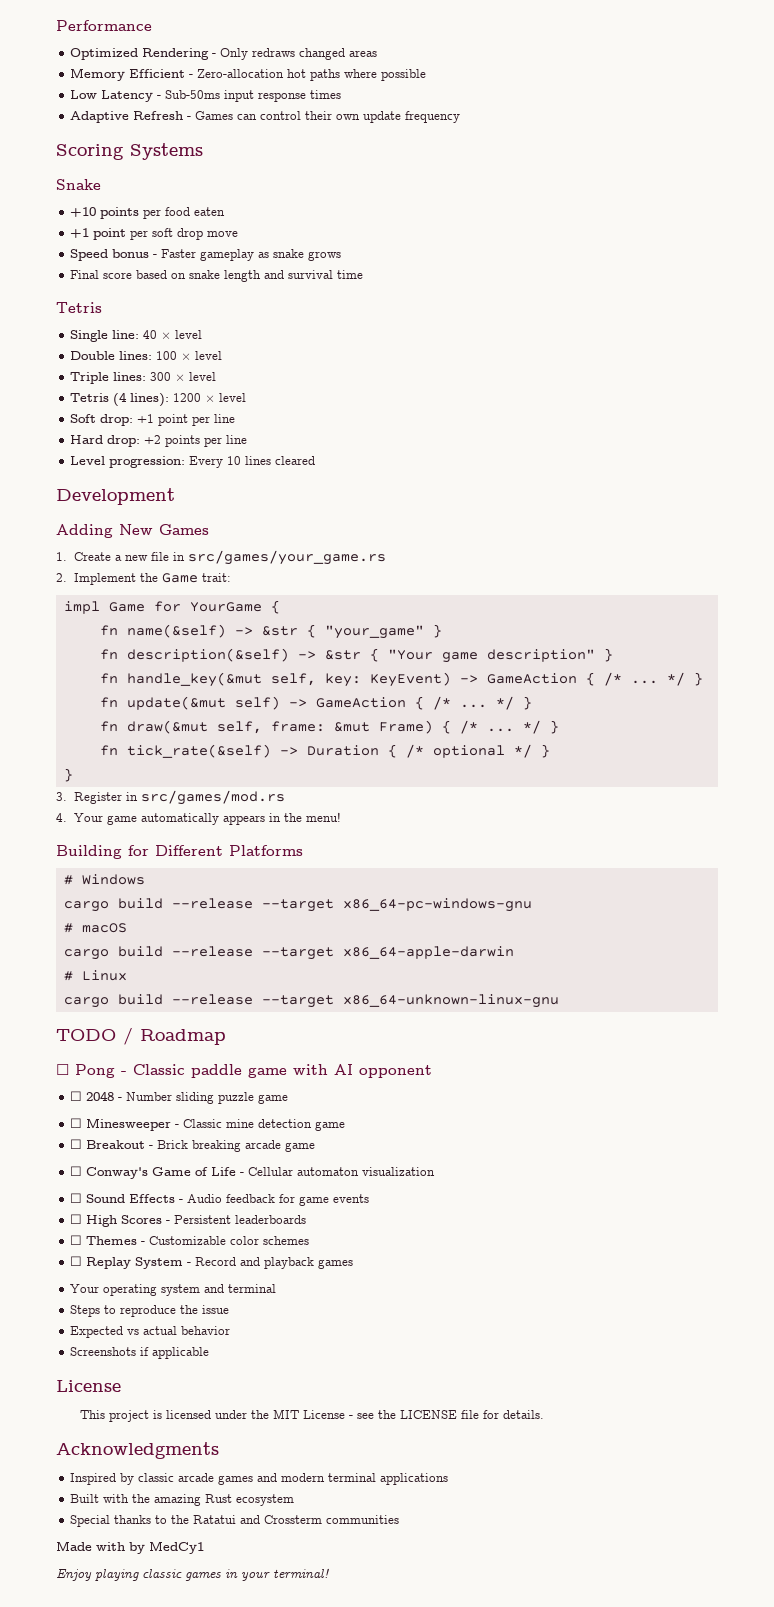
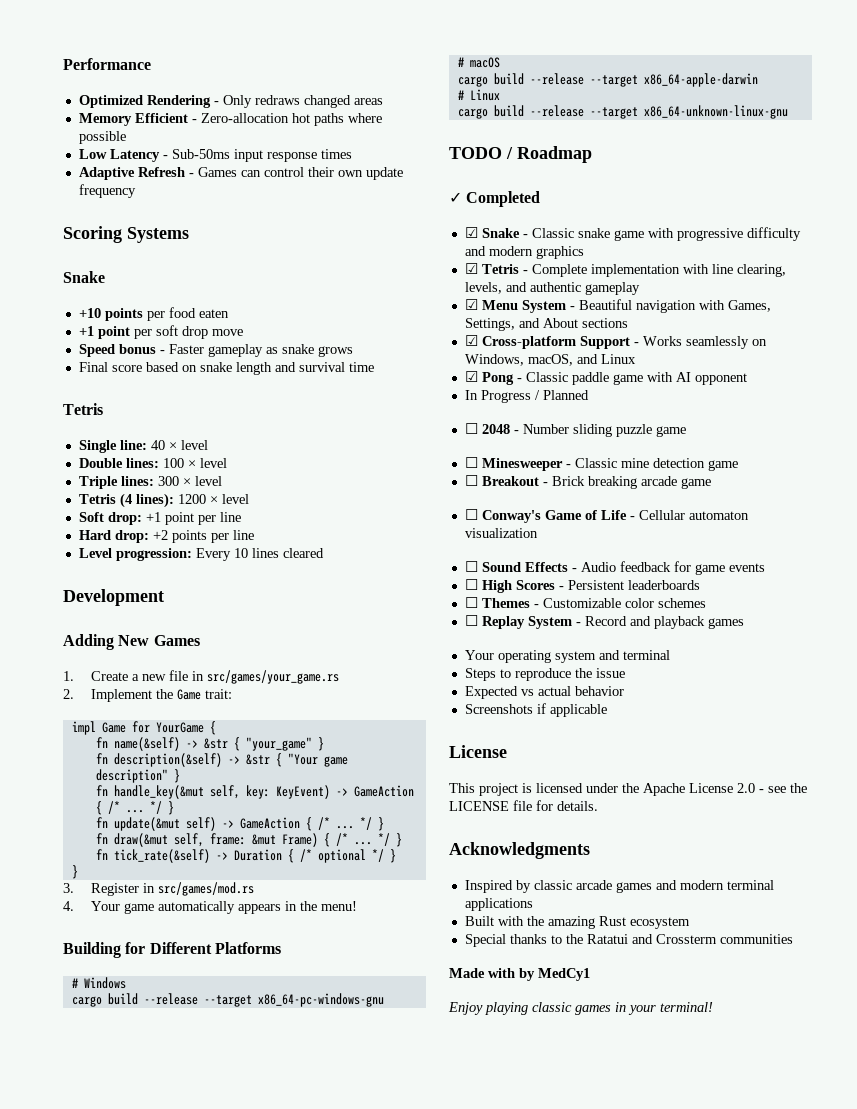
[56,1064,69,1075] ☐ -> [449,191,541,207] [464,227,801,241] [464,246,584,259] [464,263,786,277] [464,282,640,295] [464,299,771,313] [464,318,628,331] [464,335,767,349] [464,354,636,366] [464,371,478,382] ✓ Completed // ☑ Snake - Classic snake game with progressive difficulty and modern graphics // ☑ Tetris - Complete implementation with line clearing, levels, and authentic gameplay // ☑ Menu System - Beautiful navigation with Games, Settings, and About sections // ☑ Cross-platform Support - Works seamlessly on Windows, macOS, and Linux // ☑
(432, 1071) none -> [464,390,589,403] // In Progress / Planned
[273,1409,346,1419] MIT License -> [643,783,755,796] Apache License 2.0

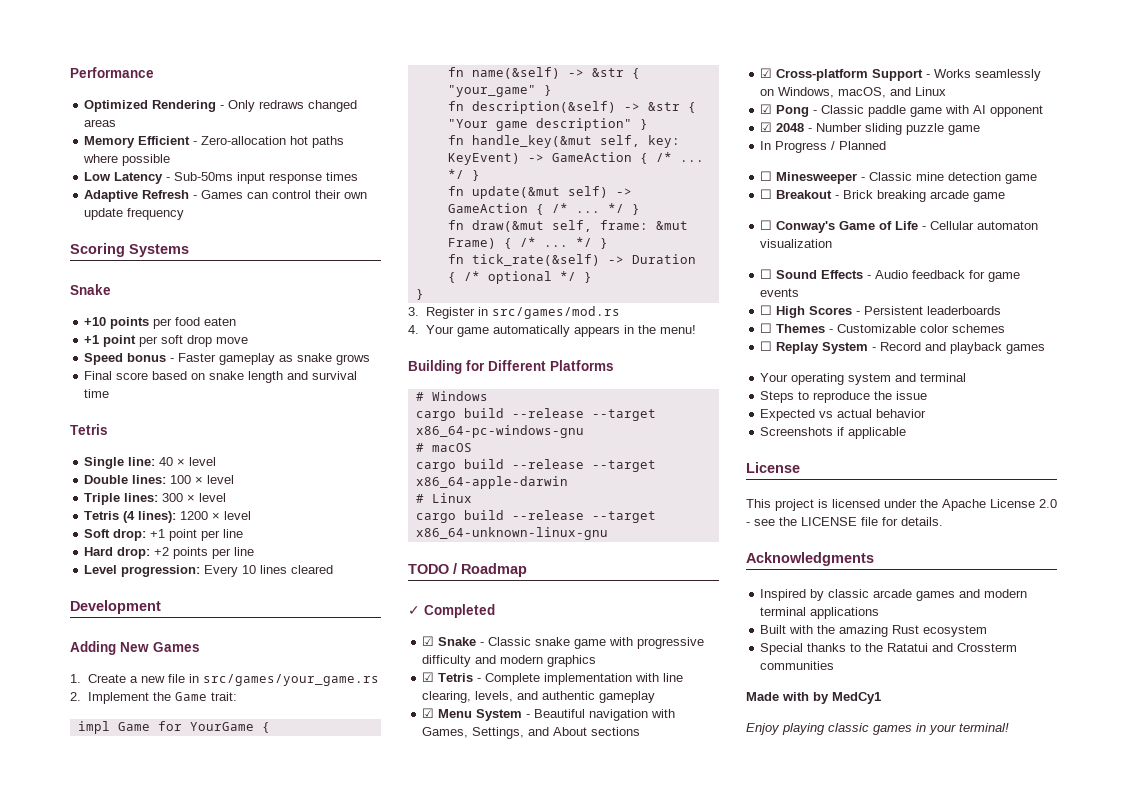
[464,390,589,403] [464,423,478,434] In Progress / Planned // ☐ -> [760,122,773,132] ☑
(686, 431) none -> [760,141,887,153] // In Progress / Planned

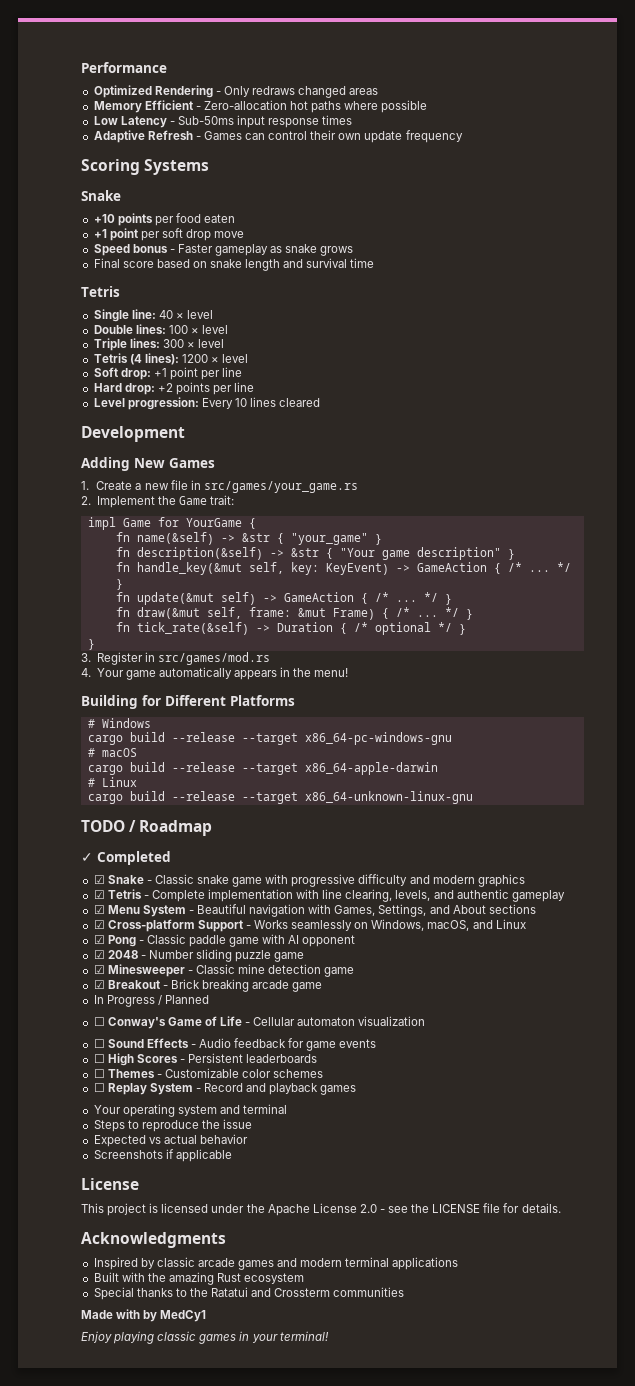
[760,141,887,153] [760,171,773,181] In Progress / Planned // ☐ -> [93,965,105,974] ☑
[760,189,773,199] ☐ -> [93,980,105,989] ☑
(1006, 197) none -> [93,995,209,1007] // In Progress / Planned

